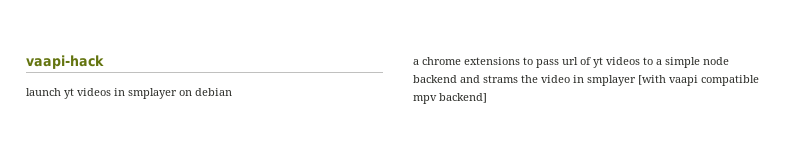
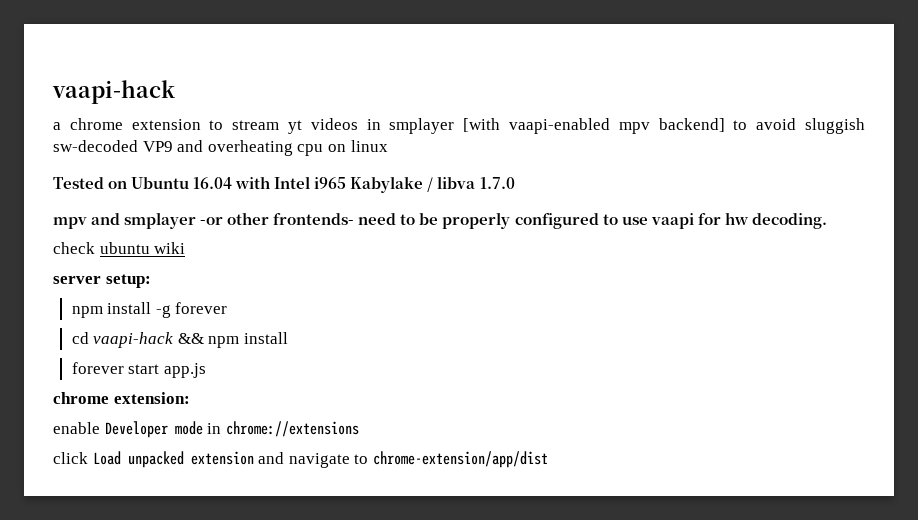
[26,88,232,99] [413,57,729,68] [413,75,759,86] [413,93,487,104] launch yt videos in smplayer on debian // a chrome extensions to pass url of yt videos to a simple node backend and strams the video in smplayer [with vaapi compatible mpv backend] -> [53,118,865,134] [53,140,388,156] [53,176,515,193] [53,212,827,229] [53,242,186,254] [53,274,151,288] [71,302,228,318] [71,332,289,348] [71,362,206,378] [53,392,190,404] [53,421,359,438] [53,451,548,468] a chrome extension to stream yt videos in smplayer [with vaapi-enabled mpv backend] to avoid sluggish sw-decoded VP9 and overheating cpu on linux // Tested on Ubuntu 16.04 with Intel i965 Kabylake / libva 1.7.0 // mpv and smplayer -or other frontends- need to be properly configured to use vaapi for hw decoding. // check ubuntu wiki // server setup: // npm install -g forever // cd vaapi-hack && npm install // forever start app.js // chrome extension: // enable Developer mode in chrome://extensions // click Load unpacked extension and navigate to chrome-extension/app/dist

